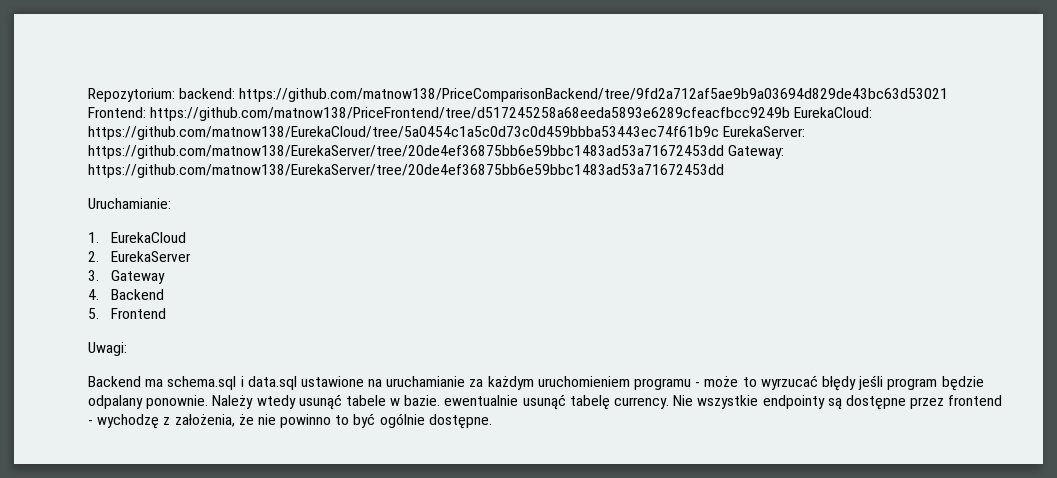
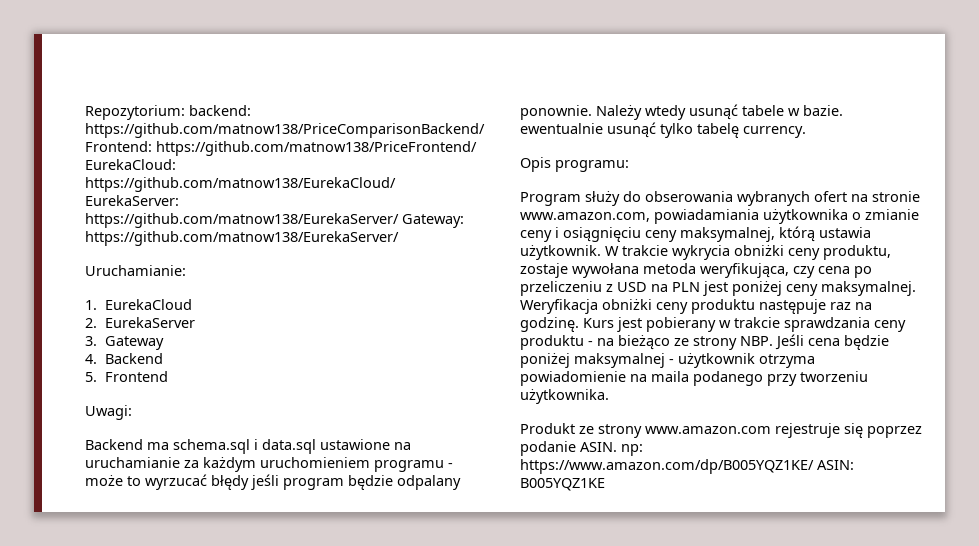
[239,88,949,102] [88,107,873,121] [88,126,806,140] [88,145,785,159] [88,164,724,178] https://github.com/matnow138/PriceComparisonBackend/tree/9fd2a712af5ae9b9a03694d829de43bc63d53021 Frontend: https://github.com/matnow138/PriceFrontend/tree/d517245258a68eeda5893e6289cfeacfbcc9249b EurekaCloud: https://github.com/matnow138/EurekaCloud/tree/5a0454c1a5c0d73c0d459bbba53443ec74f61b9c EurekaServer: https://github.com/matnow138/EurekaServer/tree/20de4ef36875bb6e59bbc1483ad53a71672453dd Gateway: https://github.com/matnow138/EurekaServer/tree/20de4ef36875bb6e59bbc1483ad53a71672453dd -> [85,123,485,138] [85,141,477,156] [85,159,176,170] [85,177,396,192] [85,195,179,206] [85,213,464,228] [85,231,399,246] https://github.com/matnow138/PriceComparisonBackend/ Frontend: https://github.com/matnow138/PriceFrontend/ EurekaCloud: https://github.com/matnow138/EurekaCloud/ EurekaServer: https://github.com/matnow138/EurekaServer/ Gateway: https://github.com/matnow138/EurekaServer/
(566, 402) none -> [660,123,693,138] tylko
[673,395,1003,410] [88,413,492,429] Nie wszystkie endpointy są dostępne przez frontend - wychodzę z założenia, że nie powinno to być ogólnie dostępne. -> [520,157,629,172] [520,191,920,206] [520,209,919,224] [520,226,871,242] [520,245,891,260] [520,263,872,278] [520,281,916,296] [520,299,872,314] [520,317,906,332] [520,334,889,350] [520,353,815,368] [520,371,868,386] [520,389,609,404] [520,423,922,438] [520,441,643,456] [520,459,854,474] [520,478,605,491] // Opis programu: // Program służy do obserowania wybranych ofert na stronie www.amazon.com, powiadamiania użytkownika o zmianie ceny i osiągnięciu ceny maksymalnej, którą ustawia użytkownik. W trakcie wykrycia obniżki ceny produktu, zostaje wywołana metoda weryfikująca, czy cena po przeliczeniu z USD na PLN jest poniżej ceny maksymalnej. Weryfikacja obniżki ceny produktu następuje raz na godzinę. Kurs jest pobierany w trakcie sprawdzania ceny produktu - na bieżąco ze strony NBP. Jeśli cena będzie poniżej maksymalnej - użytkownik otrzyma powiadomienie na maila podanego przy tworzeniu użytkownika. // Produkt ze strony www.amazon.com rejestruje się poprzez podanie ASIN. np: https://www.amazon.com/dp/B005YQZ1KE/ ASIN: B005YQZ1KE

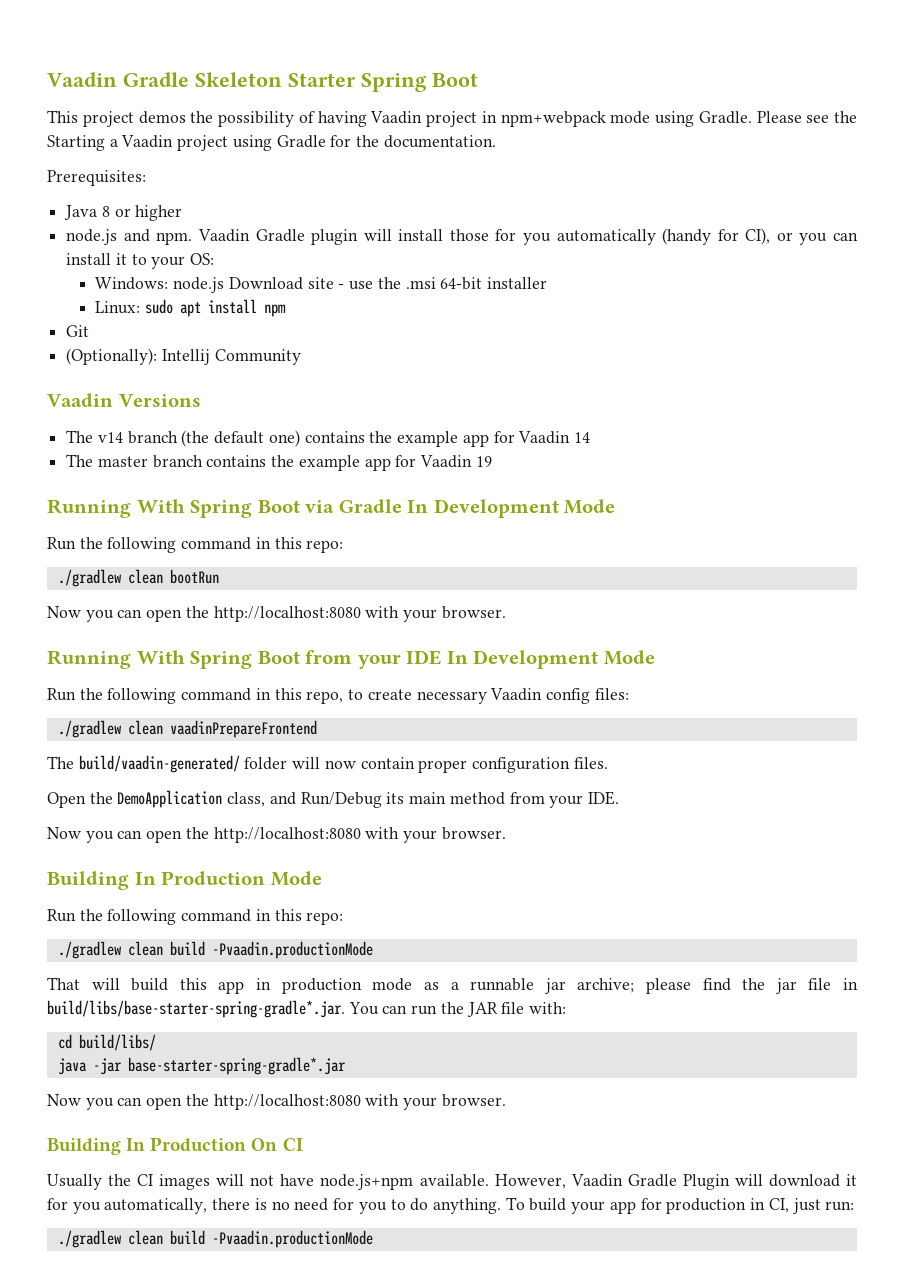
[85,105,251,120] [85,123,485,138] [85,141,477,156] [85,159,176,170] [85,177,396,192] [85,195,179,206] [85,213,464,228] [85,231,399,246] [85,265,186,276] [85,299,192,310] [85,317,195,328] [85,336,164,350] [85,353,163,364] [85,371,168,382] [85,405,132,420] [85,439,411,454] [85,457,453,472] [85,474,461,490] [520,104,843,120] [520,122,806,138] [520,157,629,172] [520,191,920,206] [520,209,919,224] [520,226,871,242] [520,245,891,260] [520,263,872,278] [520,281,916,296] [520,299,872,314] [520,317,906,332] [520,334,889,350] [520,353,815,368] [520,371,868,386] [520,389,609,404] [520,423,922,438] [520,441,643,456] [520,459,854,474] [520,478,605,491] Repozytorium: backend: https://github.com/matnow138/PriceComparisonBackend/ Frontend: https://github.com/matnow138/PriceFrontend/ EurekaCloud: https://github.com/matnow138/EurekaCloud/ EurekaServer: https://github.com/matnow138/EurekaServer/ Gateway: https://github.com/matnow138/EurekaServer/ // Uruchamianie: // 1. EurekaCloud // 2. EurekaServer // 3. Gateway // 4. Backend // 5. Frontend // Uwagi: // Backend ma schema.sql i data.sql ustawione na uruchamianie za każdym uruchomieniem programu - może to wyrzucać błędy jeśli program będzie odpalany ponownie. Należy wtedy usunąć tabele w bazie. ewentualnie usunąć tylko tabelę currency. // Opis programu: // Program służy do obserowania wybranych ofert na stronie www.amazon.com, powiadamiania użytkownika o zmianie ceny i osiągnięciu ceny maksymalnej, którą ustawia użytkownik. W trakcie wykrycia obniżki ceny produktu, zostaje wywołana metoda weryfikująca, czy cena po przeliczeniu z USD na PLN jest poniżej ceny maksymalnej. Weryfikacja obniżki ceny produktu następuje raz na godzinę. Kurs jest pobierany w trakcie sprawdzania ceny produktu - na bieżąco ze strony NBP. Jeśli cena będzie poniżej maksymalnej - użytkownik otrzyma powiadomienie na maila podanego przy tworzeniu użytkownika. // Produkt ze strony www.amazon.com rejestruje się poprzez podanie ASIN. np: https://www.amazon.com/dp/B005YQZ1KE/ ASIN: B005YQZ1KE -> [47,72,478,92] [47,110,857,127] [47,135,496,151] [47,170,146,186] [64,205,183,221] [66,228,859,245] [66,253,215,269] [95,277,547,293] [95,299,287,317] [66,325,90,337] [66,348,301,365] [47,393,201,407] [66,430,590,447] [66,454,492,471] [47,499,616,518] [47,537,344,553] [57,569,219,587] [47,606,506,622] [47,650,655,669] [47,688,629,704] [57,720,317,738] [47,755,608,773] [47,790,619,808] [47,827,506,843] [47,871,322,890] [47,909,344,925] [57,941,373,959] [47,977,858,994] [47,1000,567,1018] [57,1034,156,1051] [57,1057,346,1075] [47,1094,506,1110] [47,1137,303,1155] [47,1174,858,1190] [47,1197,855,1214] [57,1230,373,1248] Vaadin Gradle Skeleton Starter Spring Boot // This project demos the possibility of having Vaadin project in npm+webpack mode using Gradle. Please see the Starting a Vaadin project using Gradle for the documentation. // Prerequisites: // Java 8 or higher // node.js and npm. Vaadin Gradle plugin will install those for you automatically (handy for CI), or you can install it to your OS: // Windows: node.js Download site - use the .msi 64-bit installer // Linux: sudo apt install npm // Git // (Optionally): Intellij Community // Vaadin Versions // The v14 branch (the default one) contains the example app for Vaadin 14 // The master branch contains the example app for Vaadin 19 // Running With Spring Boot via Gradle In Development Mode // Run the following command in this repo: // ./gradlew clean bootRun // Now you can open the http://localhost:8080 with your browser. // Running With Spring Boot from your IDE In Development Mode // Run the following command in this repo, to create necessary Vaadin config files: // ./gradlew clean vaadinPrepareFrontend // The build/vaadin-generated/ folder will now contain proper configuration files. // Open the DemoApplication class, and Run/Debug its main method from your IDE. // Now you can open the http://localhost:8080 with your browser. // Building In Production Mode // Run the following command in this repo: // ./gradlew clean build -Pvaadin.productionMode // That will build this app in production mode as a runnable jar archive; please find the jar file in build/libs/base-starter-spring-gradle*.jar. You can run the JAR file with: // cd build/libs/ // java -jar base-starter-spring-gradle*.jar // Now you can open the http://localhost:8080 with your browser. // Building In Production On CI // Usually the CI images will not have node.js+npm available. However, Vaadin Gradle Plugin will download it for you automatically, there is no need for you to do anything. To build your app for production in CI, just run: // ./gradlew clean build -Pvaadin.productionMode

